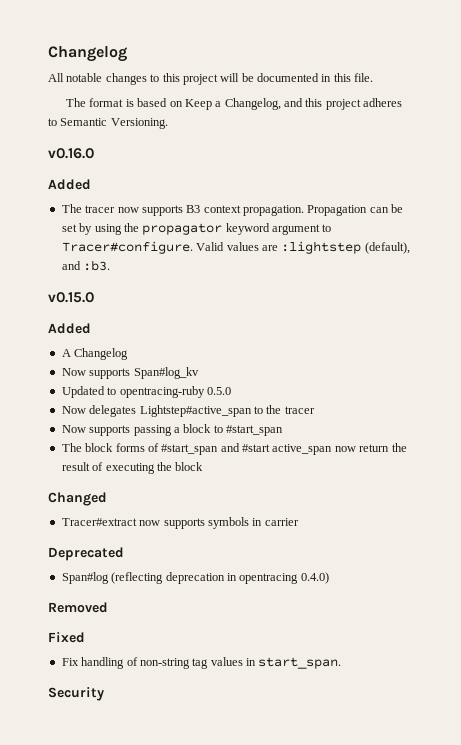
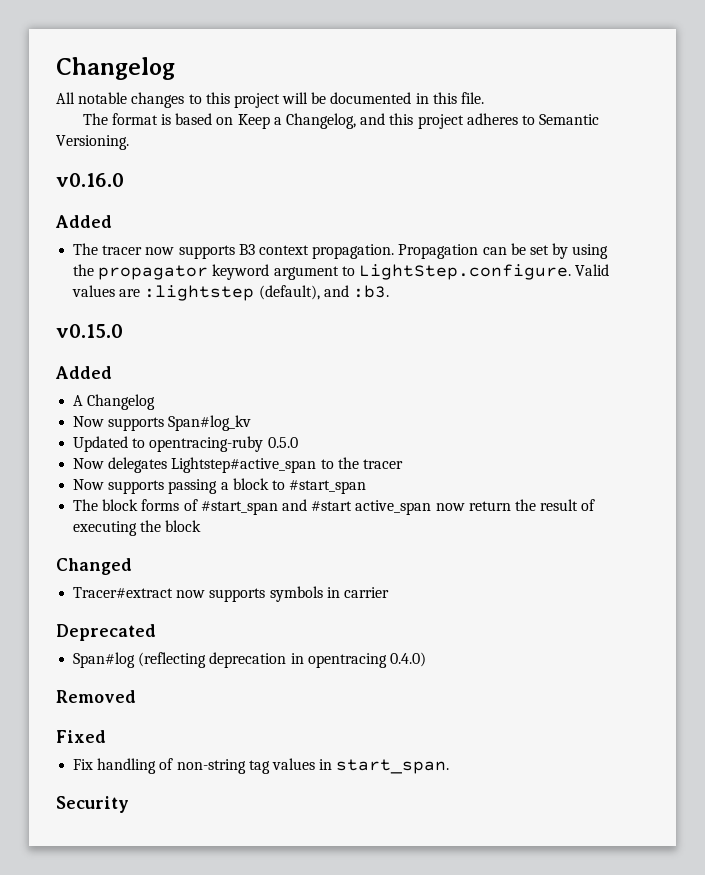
[61,241,193,254] Tracer#configure. -> [358,264,571,280] LightStep.configure.

